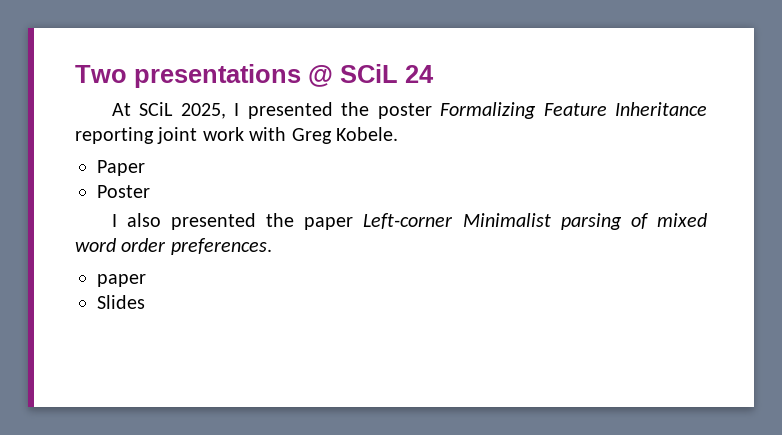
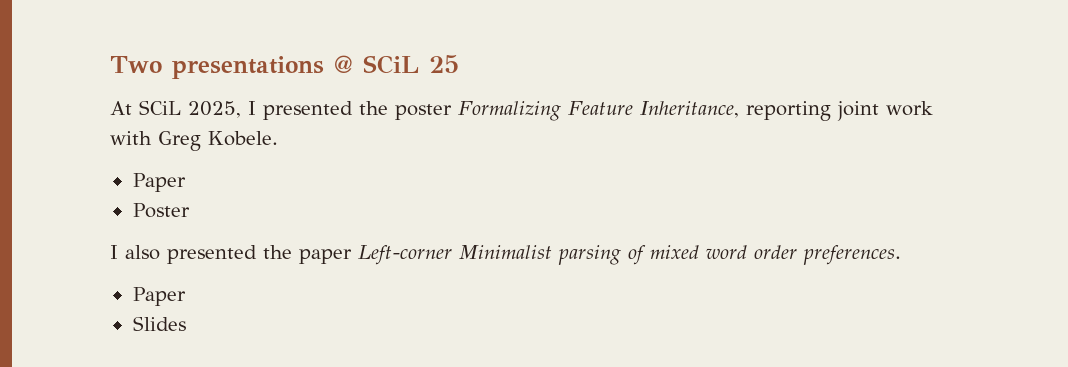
[405,65,434,83] 24 -> [428,55,459,73] 25
[614,102,707,116] Inheritance -> [640,101,739,118] Inheritance,
[97,274,146,287] paper -> [132,287,186,306] Paper

